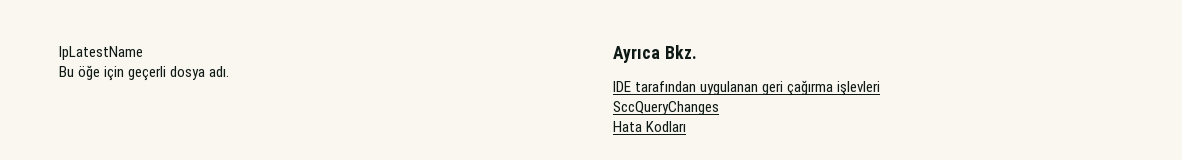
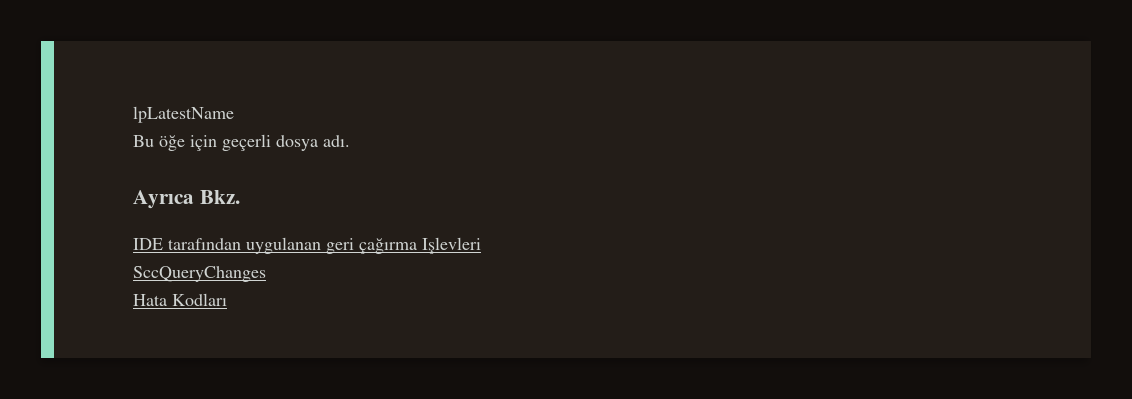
[837,81,881,96] işlevleri -> [422,237,481,254] Işlevleri

